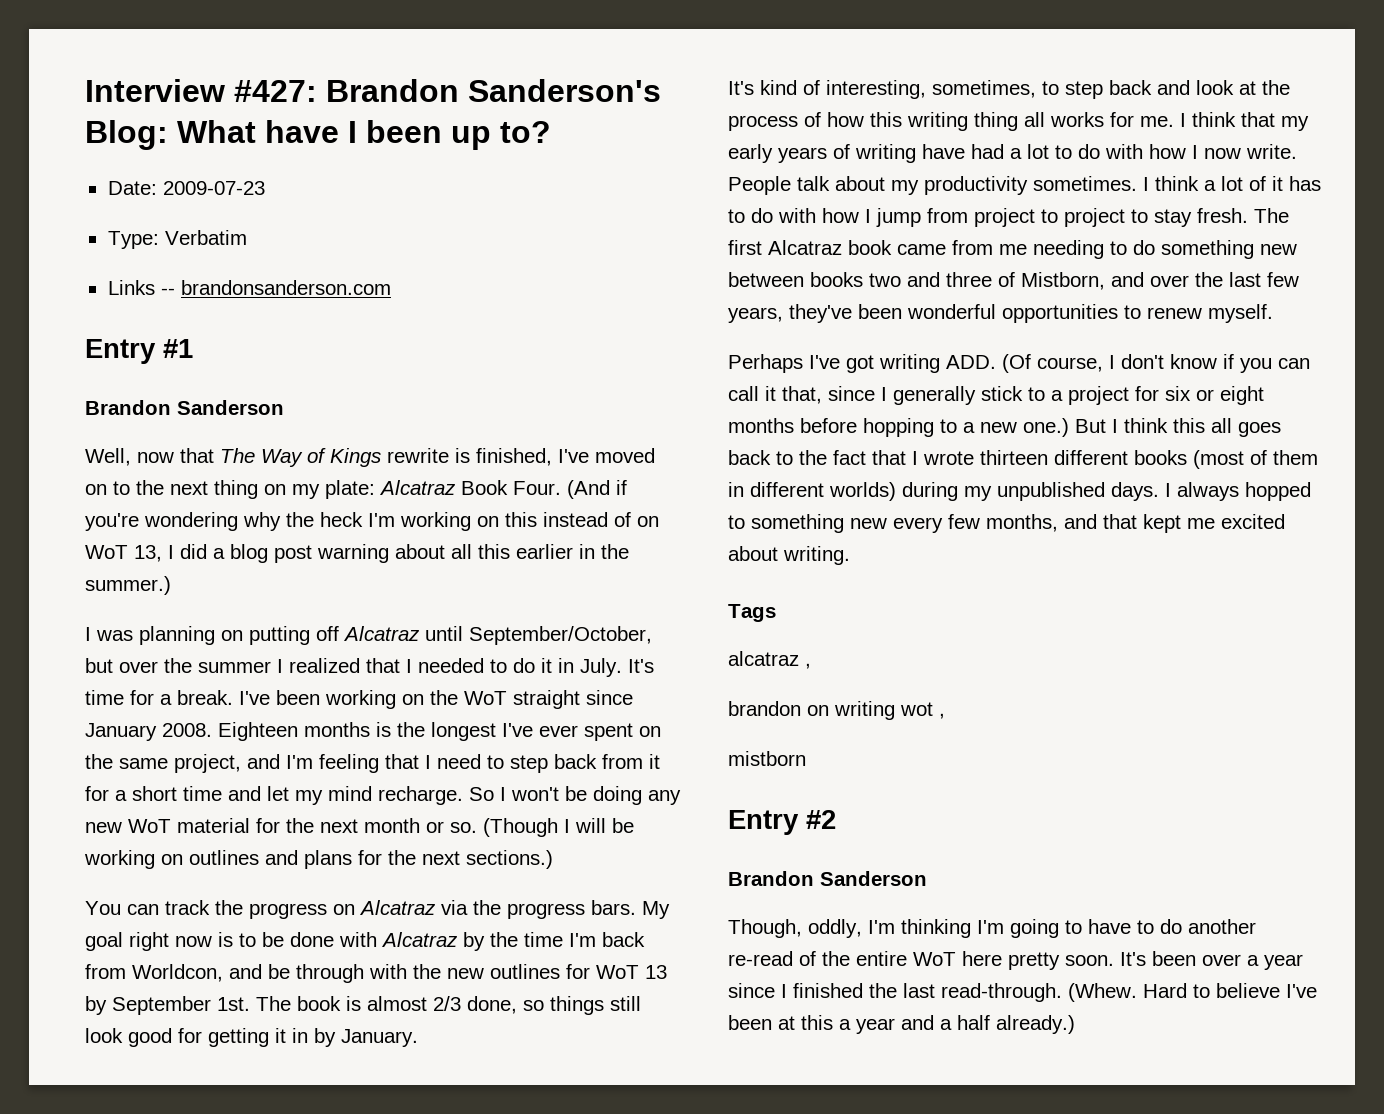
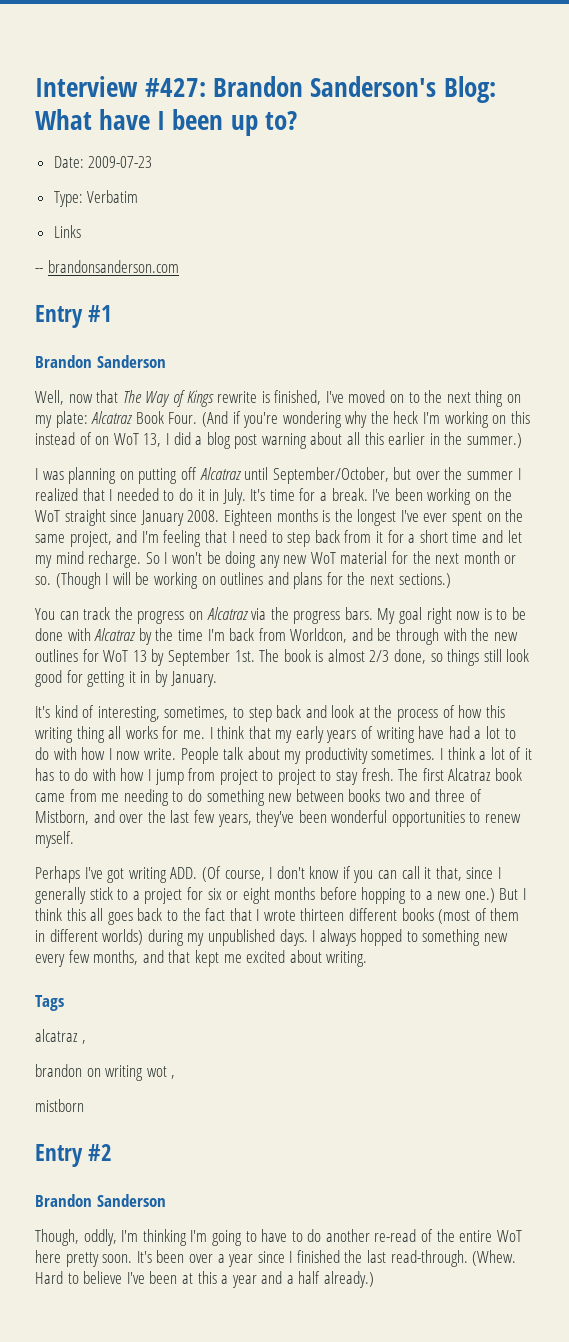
(155, 287) none -> (81, 231) //

